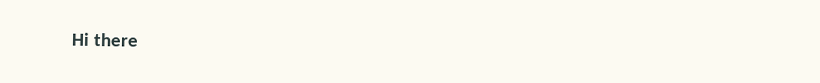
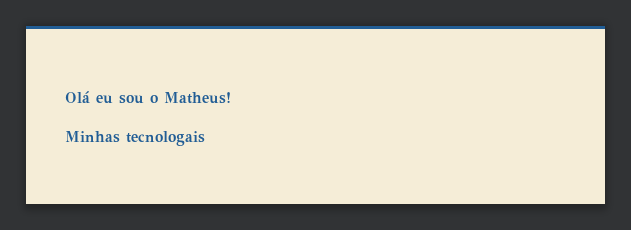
[71,32,139,47] Hi there -> [65,91,231,104] [65,131,205,146] Olá eu sou o Matheus! // Minhas tecnologais

